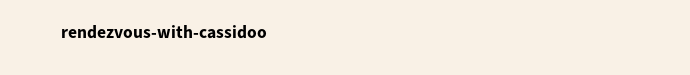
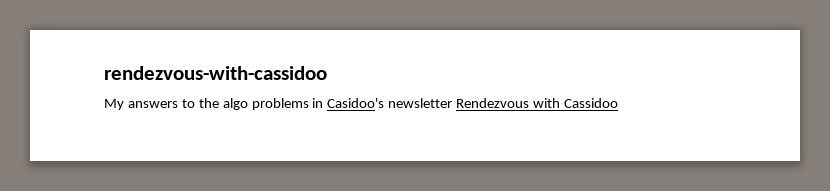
(267, 32) none -> [104,98,619,110] // My answers to the algo problems in Casidoo's newsletter Rendezvous with Cassidoo

